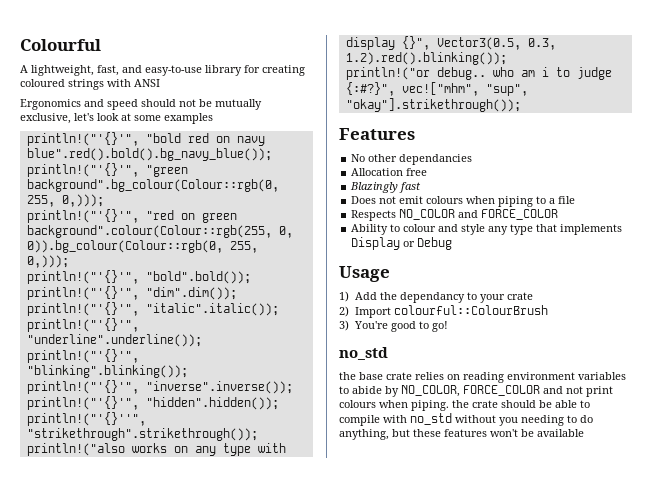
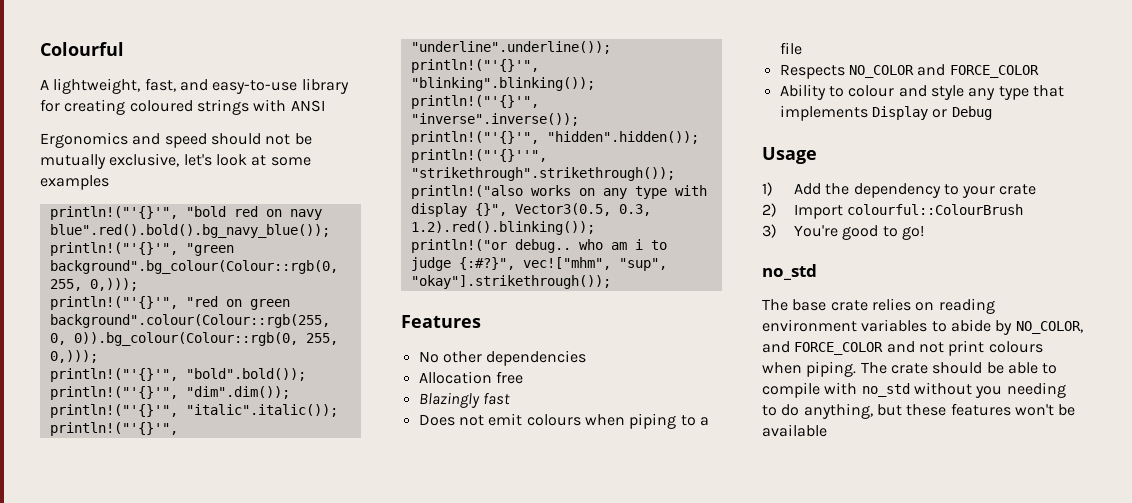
[399,154,473,165] dependancies -> [486,350,587,366] dependencies
[399,292,465,303] dependancy -> [853,183,941,198] dependency
[339,372,356,380] the -> [762,299,788,311] The
(460, 391) none -> [762,341,790,353] and
[452,400,469,408] the -> [860,362,887,374] The

